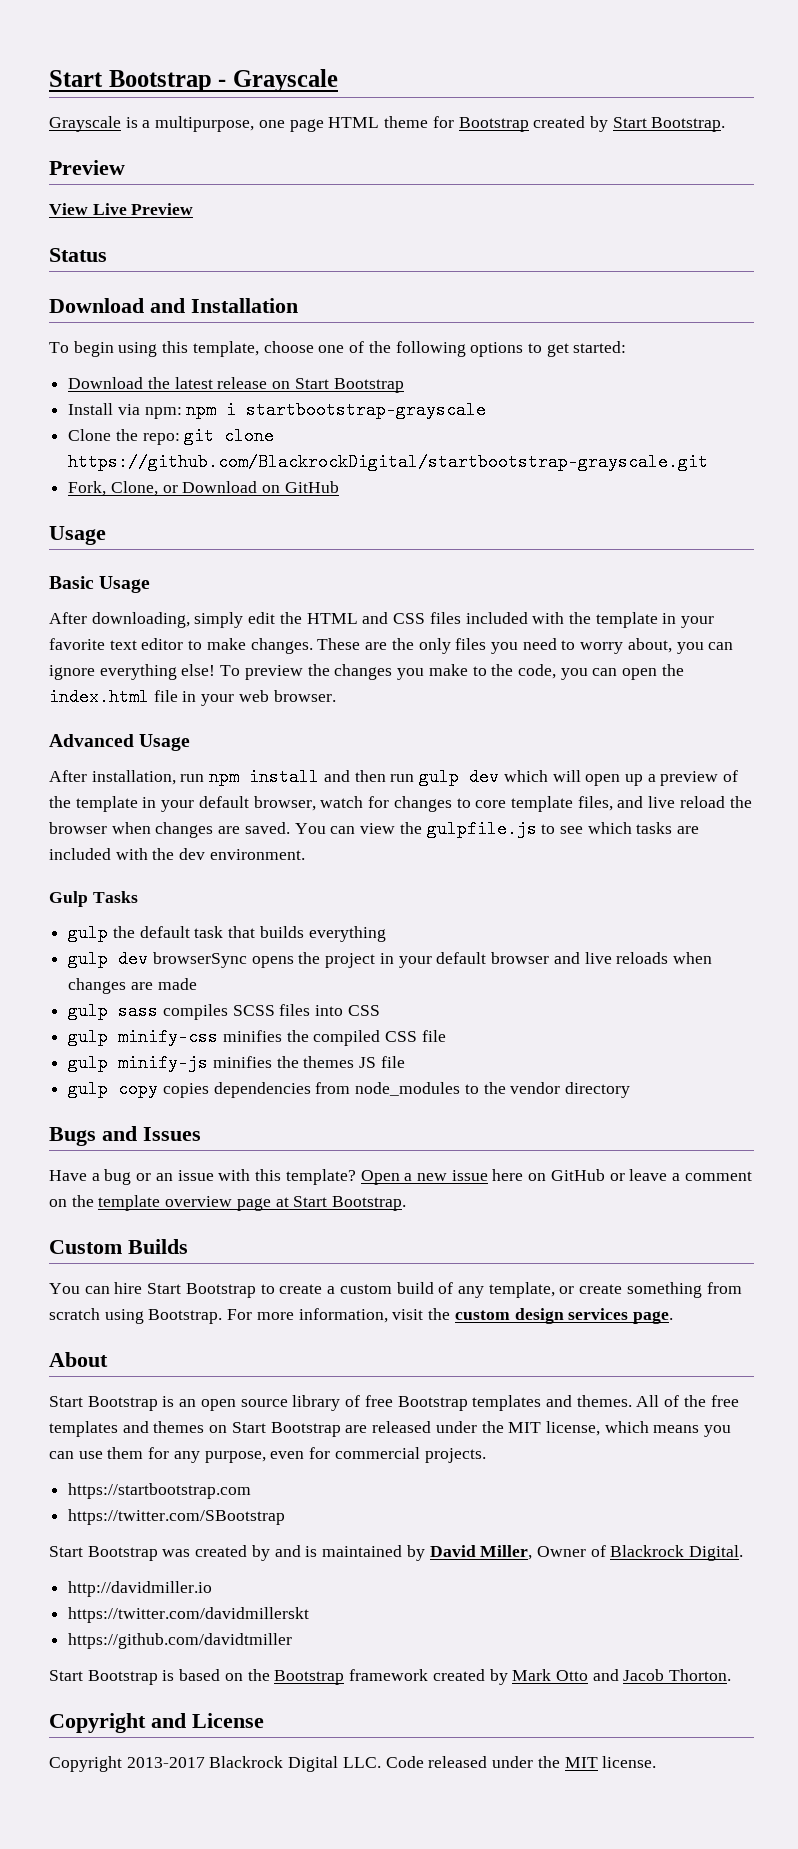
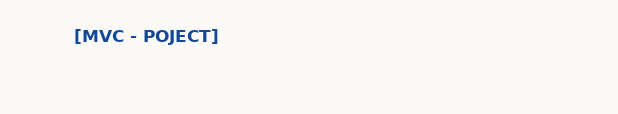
[49,69,338,92] [49,116,726,132] [49,160,125,175] [49,203,194,215] [49,248,107,262] [49,298,298,313] [49,341,627,357] [68,377,404,393] [68,401,487,419] [68,427,275,445] [68,453,709,471] [68,481,339,496] [49,526,106,545] [49,576,151,593] [49,612,715,628] [49,638,734,654] [49,664,684,680] [49,688,336,706] [49,734,191,751] [49,768,739,786] [49,796,752,812] [49,820,700,838] [49,848,305,860] [49,891,138,907] [68,924,386,942] [68,950,712,968] [68,978,197,994] [68,1002,380,1020] [68,1028,446,1046] [68,1054,405,1072] [68,1080,631,1098] [49,1126,201,1146] [49,1169,752,1185] [49,1195,407,1211] [49,1239,188,1254] [49,1282,742,1298] [49,1308,673,1324] [49,1352,108,1367] [49,1395,739,1411] [49,1421,732,1437] [49,1447,486,1463] [68,1483,252,1499] [68,1509,286,1525] [49,1545,744,1561] [68,1581,213,1597] [68,1607,310,1623] [68,1633,293,1649] [49,1669,732,1685] [49,1713,264,1733] [49,1756,657,1772] Start Bootstrap - Grayscale // Grayscale is a multipurpose, one page HTML theme for Bootstrap created by Start Bootstrap. // Preview // View Live Preview // Status // Download and Installation // To begin using this template, choose one of the following options to get started: // Download the latest release on Start Bootstrap // Install via npm: npm i startbootstrap-grayscale // Clone the repo: git clone https://github.com/BlackrockDigital/startbootstrap-grayscale.git // Fork, Clone, or Download on GitHub // Usage // Basic Usage // After downloading, simply edit the HTML and CSS files included with the template in your favorite text editor to make changes. These are the only files you need to worry about, you can ignore everything else! To preview the changes you make to the code, you can open the index.html file in your web browser. // Advanced Usage // After installation, run npm install and then run gulp dev which will open up a preview of the template in your default browser, watch for changes to core template files, and live reload the browser when changes are saved. You can view the gulpfile.js to see which tasks are included with the dev environment. // Gulp Tasks // gulp the default task that builds everything // gulp dev browserSync opens the project in your default browser and live reloads when changes are made // gulp sass compiles SCSS files into CSS // gulp minify-css minifies the compiled CSS file // gulp minify-js minifies the themes JS file // gulp copy copies dependencies from node_modules to the vendor directory // Bugs and Issues // Have a bug or an issue with this template? Open a new issue here on GitHub or leave a comment on the template overview page at Start Bootstrap. // Custom Builds // You can hire Start Bootstrap to create a custom build of any template, or create something from scratch using Bootstrap. For more information, visit the custom design services page. // About // Start Bootstrap is an open source library of free Bootstrap templates and themes. All of the free templates and themes on Start Bootstrap are released under the MIT license, which means you can use them for any purpose, even for commercial projects. // https://startbootstrap.com // https://twitter.com/SBootstrap // Start Bootstrap was created by and is maintained by David Miller, Owner of Blackrock Digital. // http://davidmiller.io // https://twitter.com/davidmillerskt // https://github.com/davidtmiller // Start Bootstrap is based on the Bootstrap framework created by Mark Otto and Jacob Thorton. // Copyright and License // Copyright 2013-2017 Blackrock Digital LLC. Code released under the MIT license. -> [74,29,219,45] [MVC - POJECT]

